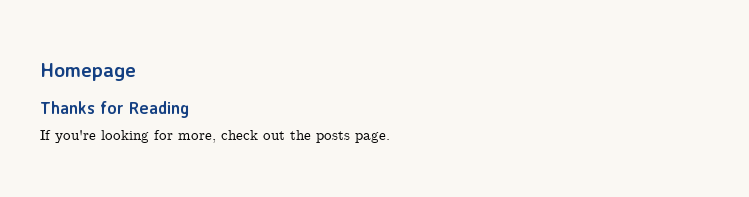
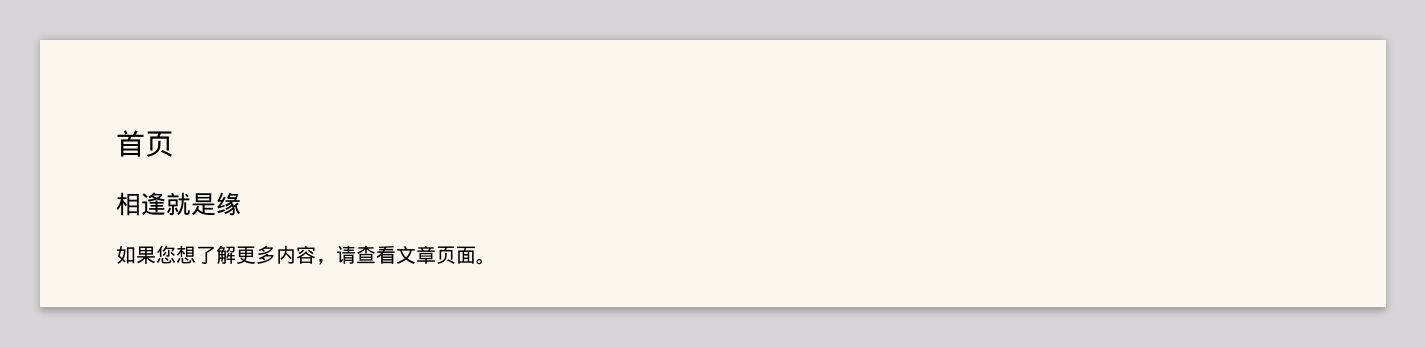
[40,63,136,81] [40,101,189,118] [40,130,390,143] Homepage // Thanks for Reading // If you're looking for more, check out the posts page. -> [116,130,174,157] [116,192,241,216] [116,245,496,265] 首页 // 相逢就是缘 // 如果您想了解更多内容，请查看文章页面。

